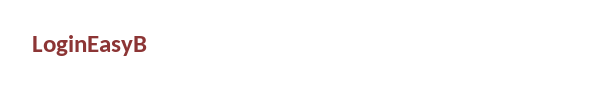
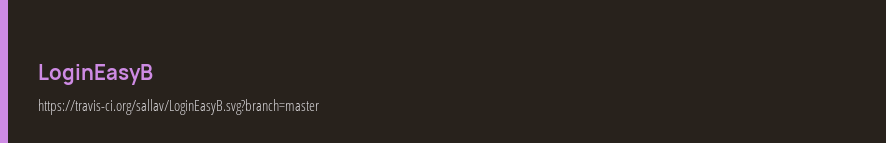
(147, 45) none -> [38,99,319,115] // https://travis-ci.org/sallav/LoginEasyB.svg?branch=master

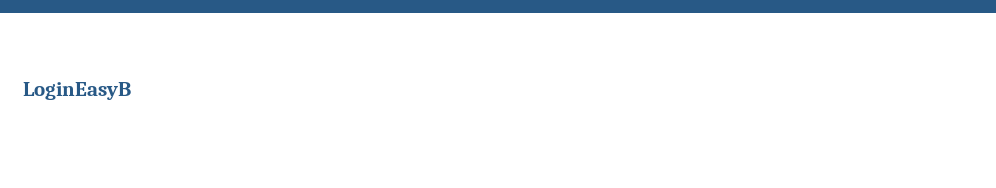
[38,99,319,115] // https://travis-ci.org/sallav/LoginEasyB.svg?branch=master -> (131, 91) none

